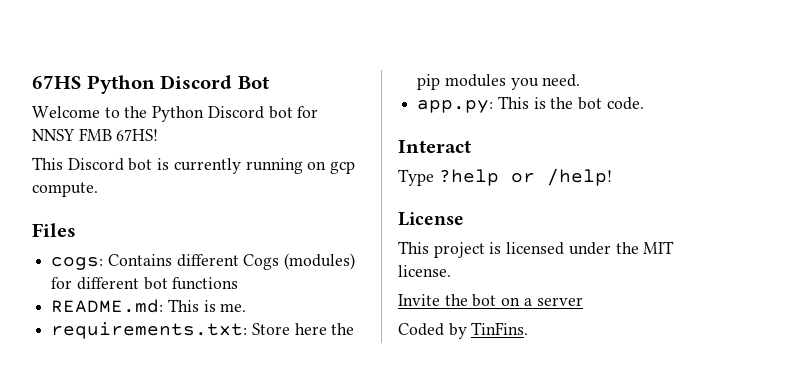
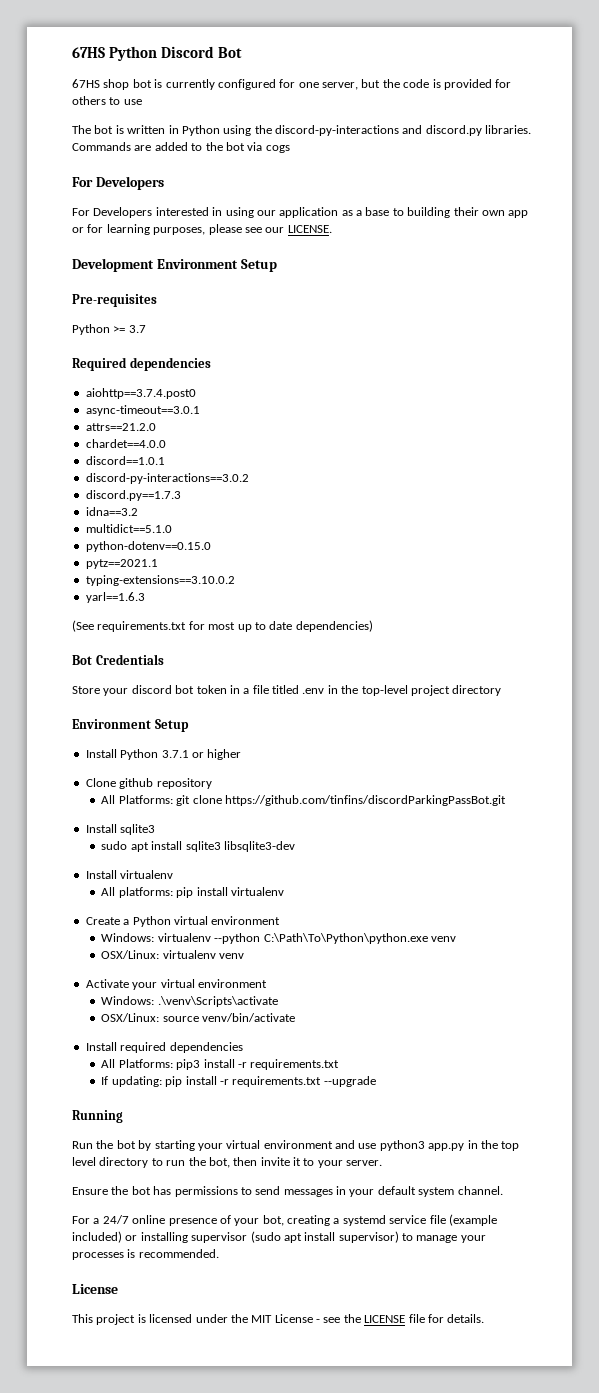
[32,106,319,122] [32,128,159,141] [32,157,356,174] [32,182,98,197] [32,223,76,237] [51,253,356,270] [51,277,239,290] [51,299,247,313] [51,322,355,339] [417,74,581,90] [417,96,644,113] [398,140,471,153] [398,168,612,186] Welcome to the Python Discord bot for NNSY FMB 67HS! // This Discord bot is currently running on gcp compute. // Files // cogs: Contains different Cogs (modules) for different bot functions // README.md: This is me. // requirements.txt: Store here the pip modules you need. // app.py: This is the bot code. // Interact // Type ?help or /help! -> [72,79,512,90] [72,96,142,105] [72,125,532,136] [72,142,290,153] [72,176,164,190] [72,207,529,218] [72,224,332,235] [72,258,277,272] [72,294,157,307] [72,324,146,335] [72,357,211,371] [85,388,196,399] [85,405,200,416] [85,423,156,431] [85,439,166,448] [85,456,165,465] [85,473,249,484] [85,490,181,501] [85,507,138,516] [85,524,172,533] [85,541,211,552] [85,559,158,569] [85,575,235,586] [85,592,145,603] [72,620,373,632] [72,654,164,665] [72,685,502,696] [72,719,189,732] [85,749,242,760] [85,778,212,789] [101,795,506,806] [85,824,156,835] [101,841,295,852] [85,870,174,879] [101,887,284,898] [85,916,281,927] [101,933,456,944] [101,950,245,959] [85,979,267,990] [101,996,278,1007] [101,1013,296,1022] [85,1042,243,1053] [101,1059,340,1070] [101,1076,376,1087] [72,1110,123,1123] [72,1140,520,1151] [72,1157,383,1168] [72,1186,503,1197] [72,1214,497,1226] [72,1231,486,1243] [72,1249,219,1260] 67HS shop bot is currently configured for one server, but the code is provided for others to use // The bot is written in Python using the discord-py-interactions and discord.py libraries. Commands are added to the bot via cogs // For Developers // For Developers interested in using our application as a base to building their own app or for learning purposes, please see our LICENSE. // Development Environment Setup // Pre-requisites // Python >= 3.7 // Required dependencies // aiohttp==3.7.4.post0 // async-timeout==3.0.1 // attrs==21.2.0 // chardet==4.0.0 // discord==1.0.1 // discord-py-interactions==3.0.2 // discord.py==1.7.3 // idna==3.2 // multidict==5.1.0 // python-dotenv==0.15.0 // pytz==2021.1 // typing-extensions==3.10.0.2 // yarl==1.6.3 // (See requirements.txt for most up to date dependencies) // Bot Credentials // Store your discord bot token in a file titled .env in the top-level project directory // Environment Setup // Install Python 3.7.1 or higher // Clone github repository // All Platforms: git clone https://github.com/tinfins/discordParkingPassBot.git // Install sqlite3 // sudo apt install sqlite3 libsqlite3-dev // Install virtualenv // All platforms: pip install virtualenv // Create a Python virtual environment // Windows: virtualenv --python C:\Path\To\Python\python.exe venv // OSX/Linux: virtualenv venv // Activate your virtual environment // Windows: .\venv\Scripts\activate // OSX/Linux: source venv/bin/activate // Install required dependencies // All Platforms: pip3 install -r requirements.txt // If updating: pip install -r requirements.txt --upgrade // Running // Run the bot by starting your virtual environment and use python3 app.py in the top level directory to run the bot, then invite it to your server. // Ensure the bot has permissions to send messages in your default system channel. // For a 24/7 online presence of your bot, creating a systemd service file (example included) or installing supervisor (sudo apt install supervisor) to manage your processes is recommended.
[398,265,451,277] [398,294,583,307] [398,322,529,339] license. // Invite the bot on a server // Coded by TinFins. -> [274,1314,485,1323] License - see the LICENSE file for details.

